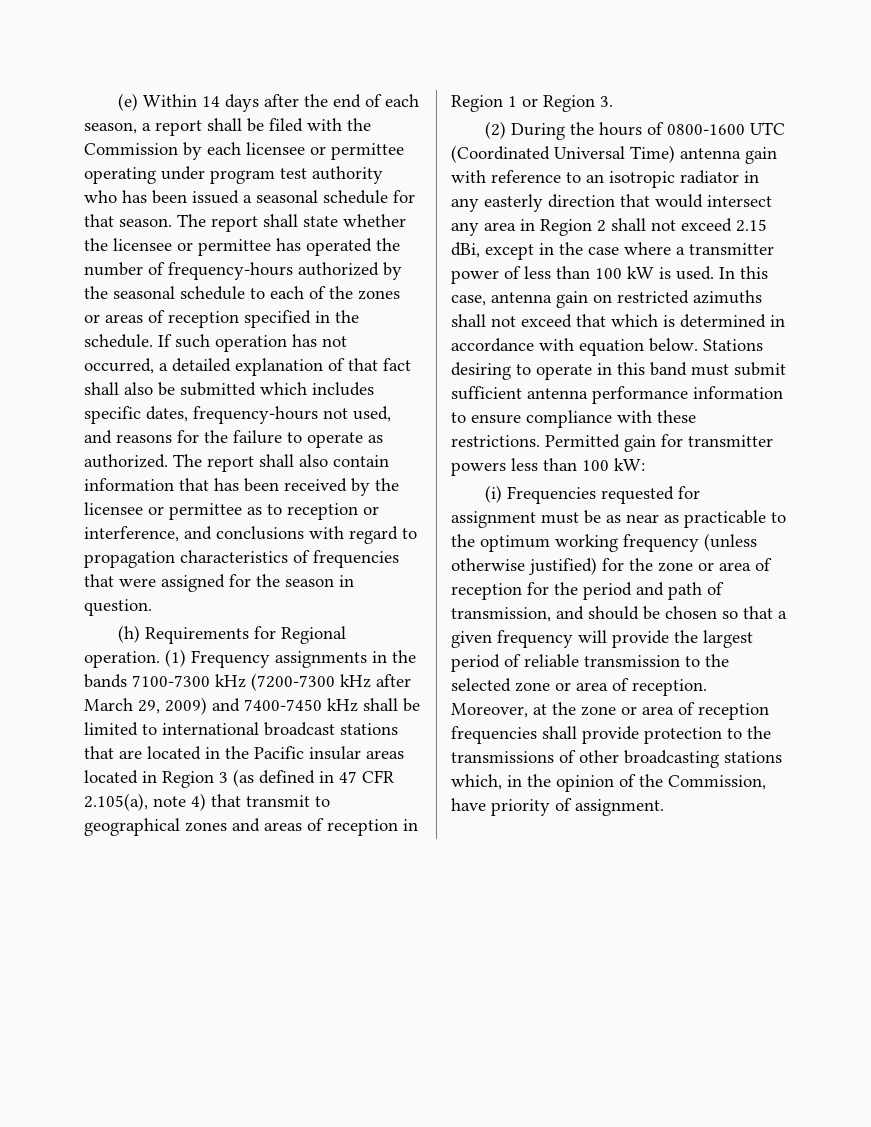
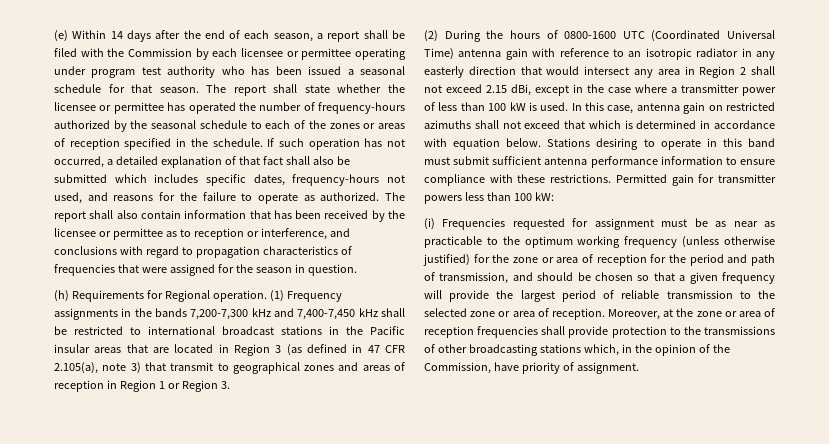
[132,673,411,691] [84,697,322,715] 7100-7300 kHz (7200-7300 kHz after March 29, 2009) and 7400-7450 -> [190,308,356,320] 7,200-7,300 kHz and 7,400-7,450
[84,722,138,736] limited -> [74,326,123,335] restricted
[84,746,201,760] that are located -> (322, 330) none
(404, 754) none -> [126,344,169,353] that are
[191,793,206,811] 4) -> [130,362,141,374] 3)

